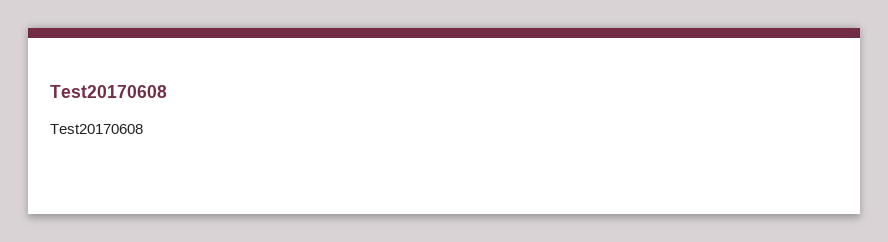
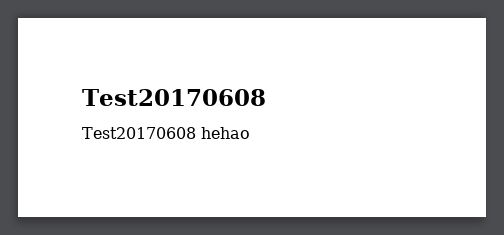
(143, 129) none -> [200,127,250,139] hehao

